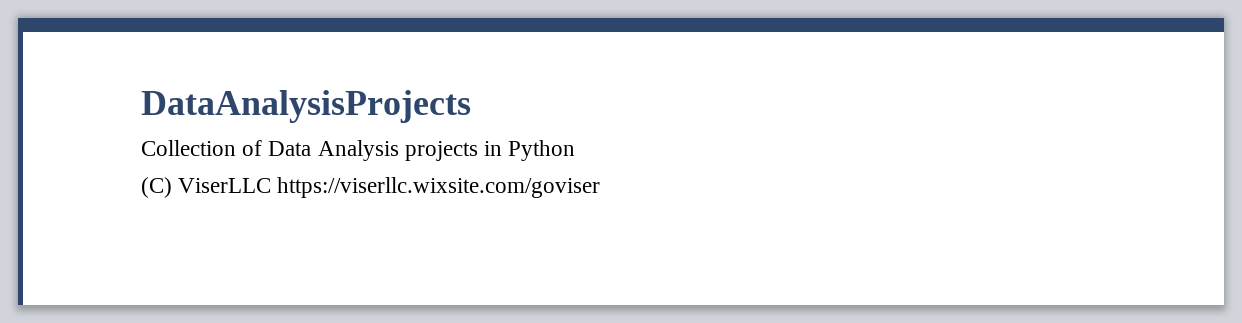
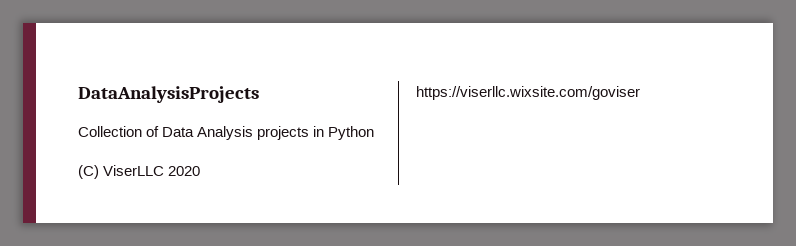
(272, 185) none -> [168,166,201,176] 2020

